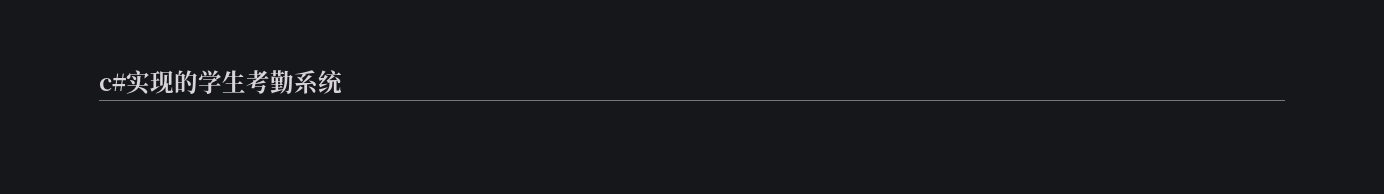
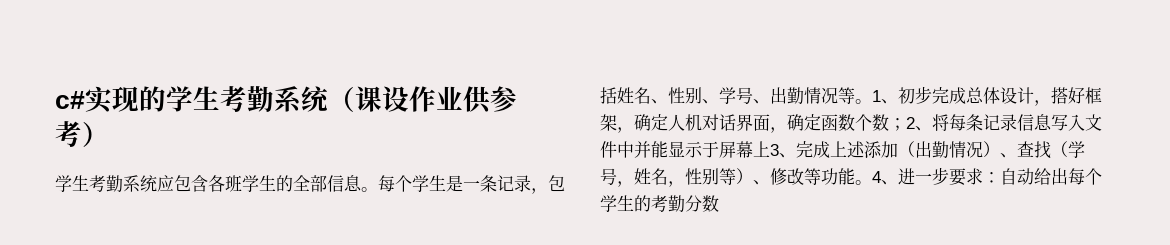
(343, 82) none -> [328,86,517,114] [55,121,109,147] [55,175,565,194] [600,86,1102,106] [600,114,1102,133] [600,141,1085,159] [600,167,1102,187] [600,195,719,212] （课设作业供参考） // 学生考勤系统应包含各班学生的全部信息。每个学生是一条记录，包括姓名、性别、学号、出勤情况等。1、初步完成总体设计，搭好框架，确定人机对话界面，确定函数个数；2、将每条记录信息写入文件中并能显示于屏幕上3、完成上述添加（出勤情况）、查找（学号，姓名，性别等）、修改等功能。4、进一步要求：自动给出每个学生的考勤分数

